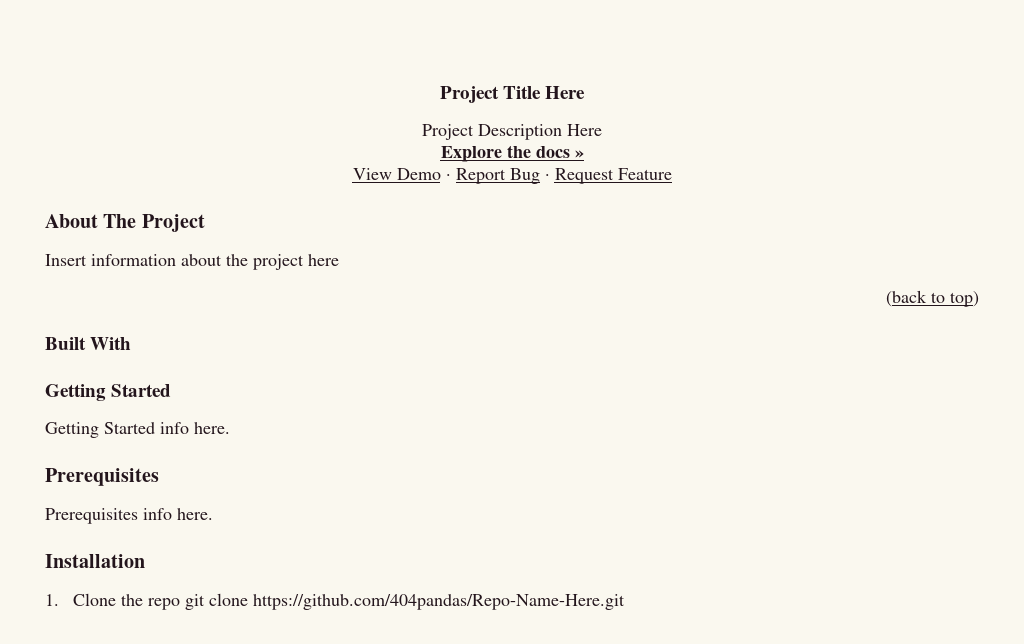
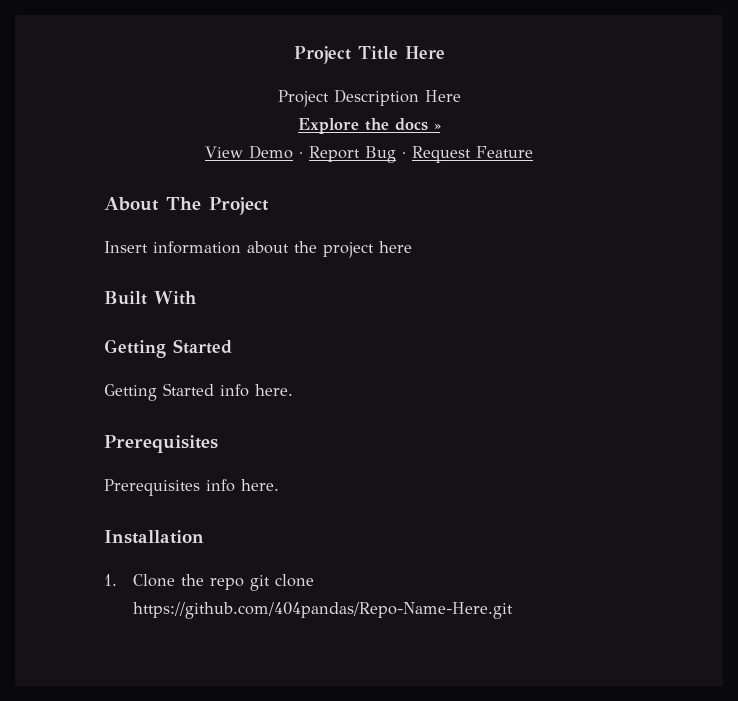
[886,290,979,307] // (back to top) -> (412, 247) none

